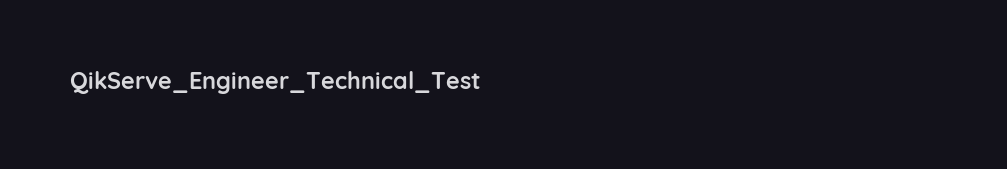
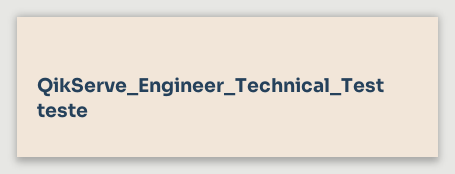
(481, 82) none -> [37,103,88,118] teste

